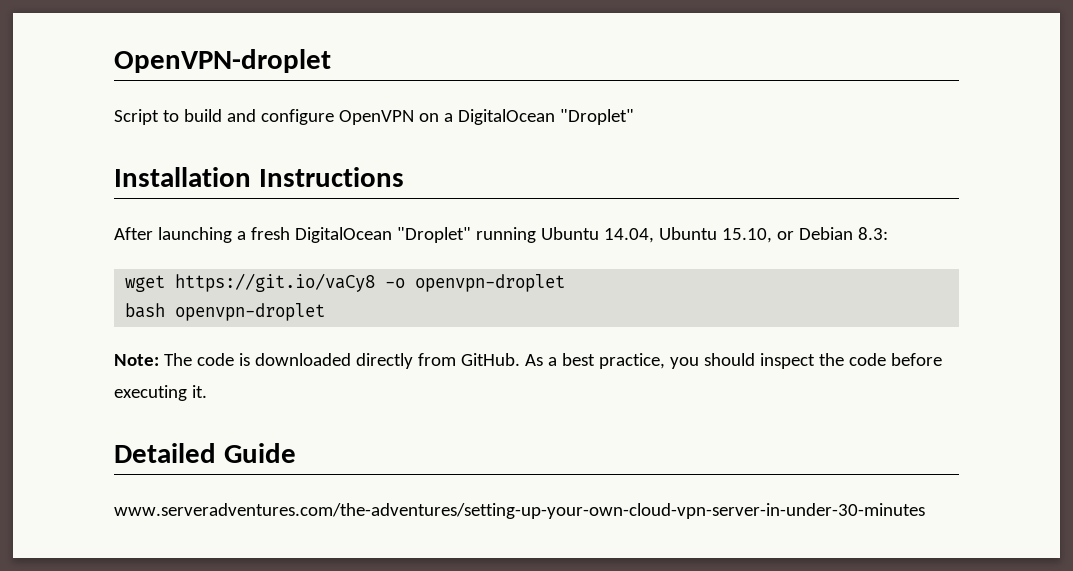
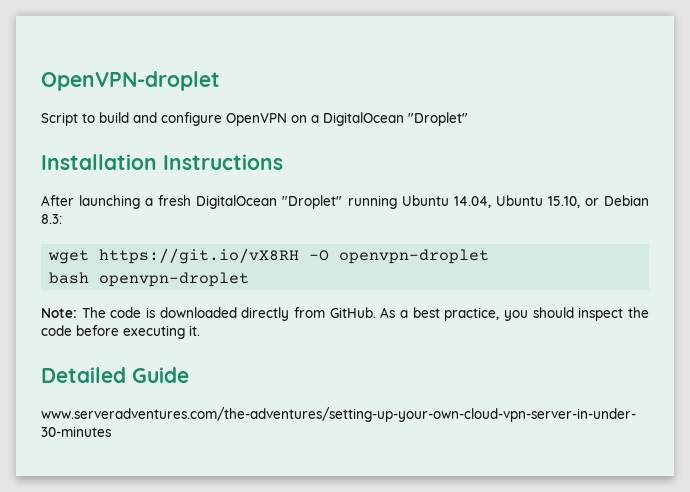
[175,273,406,292] https://git.io/vaCy8 -o -> [99,248,330,264] https://git.io/vX8RH -O

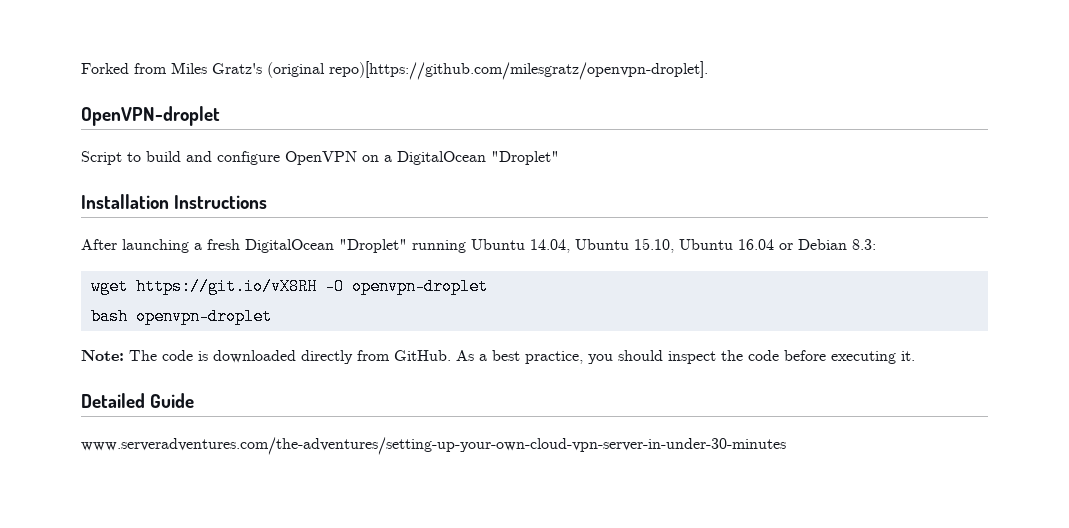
(41, 81) none -> [81,61,708,80] Forked from Miles Gratz's (original repo)[https://github.com/milesgratz/openvpn-droplet]. //
(580, 202) none -> [679,239,774,250] Ubuntu 16.04

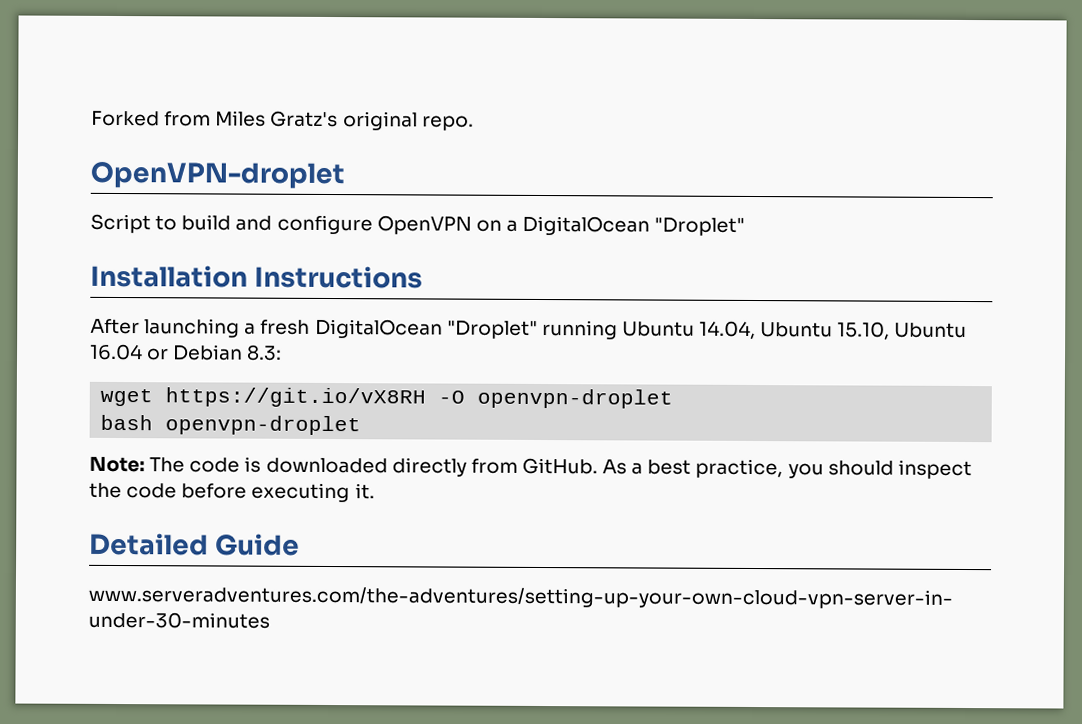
[267,61,708,80] (original repo)[https://github.com/milesgratz/openvpn-droplet]. -> [342,111,474,131] original repo.

